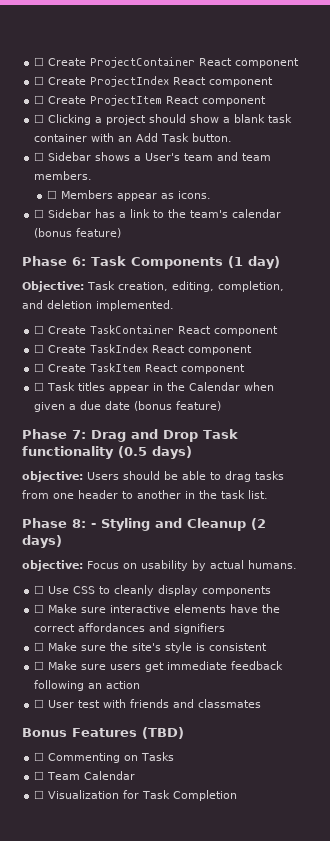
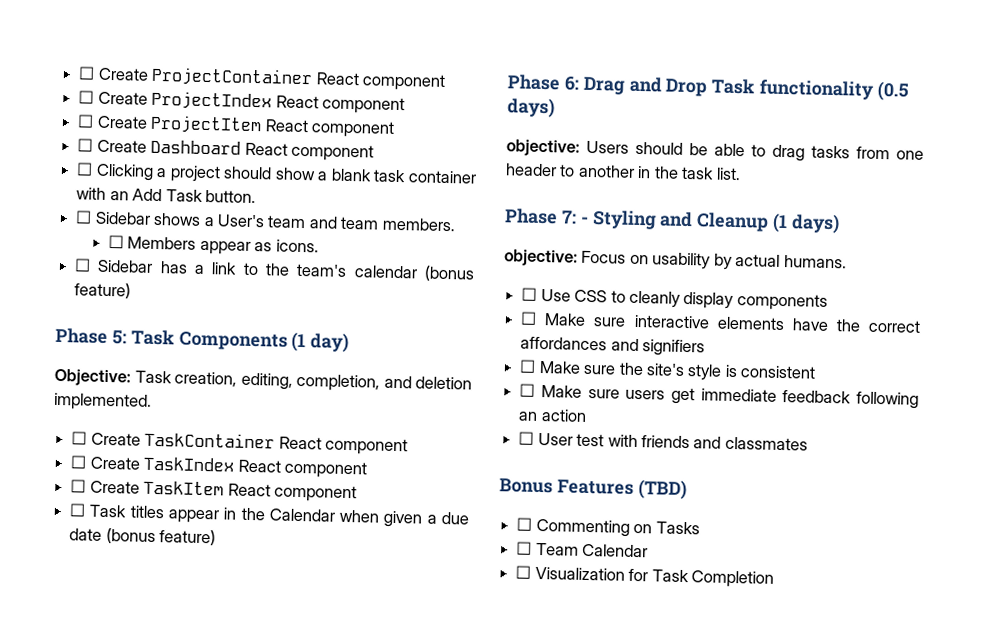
(267, 101) none -> [77,138,374,162] // ☐ Create Dashboard React component
[72,257,86,266] 6: -> [111,330,127,345] 5:
[72,430,86,439] 7: -> [563,76,580,91] 6:
[72,519,86,528] 8: -> [560,210,577,224] 7:
[251,518,266,530] (2 -> [772,212,789,233] (1

